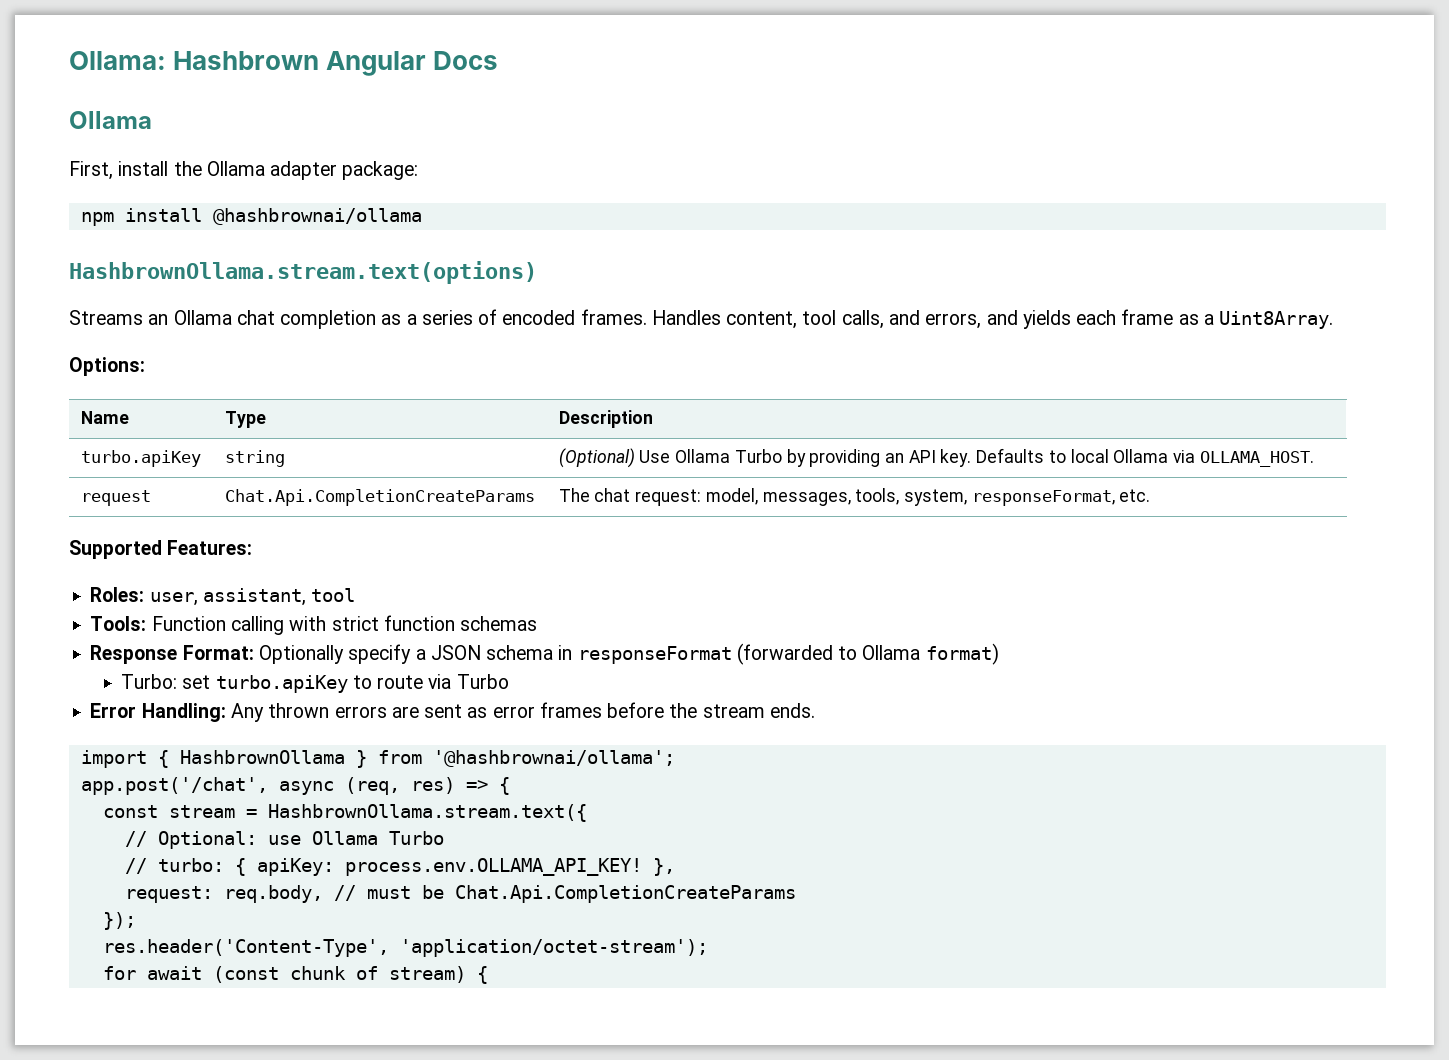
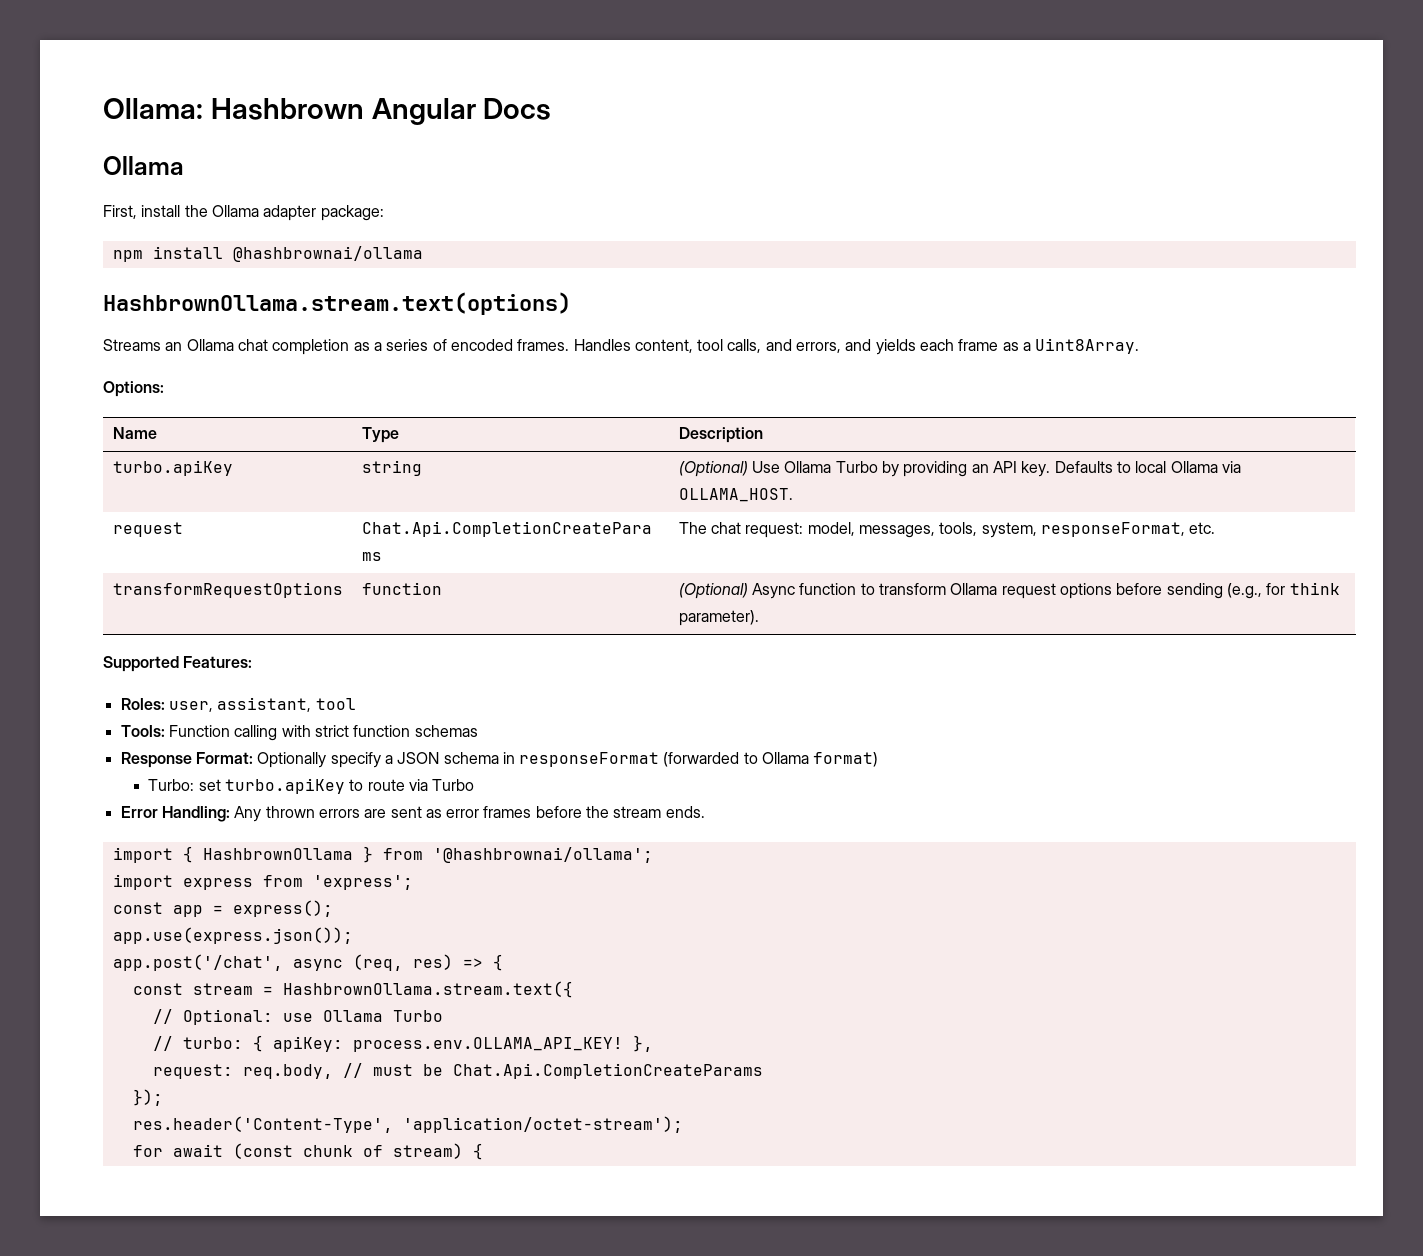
(1151, 495) none -> [112,582,343,598] [361,582,442,595] [678,582,1340,599] [678,610,759,626] // transformRequestOptions | function | (Optional) Async function to transform Ollama request options before sending (e.g., for think parameter).
(675, 758) none -> [112,874,413,890] [112,900,333,917] [112,927,353,944] // import express from 'express'; // const app = express(); // app.use(express.json());

